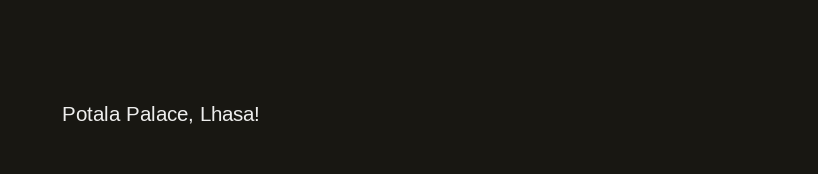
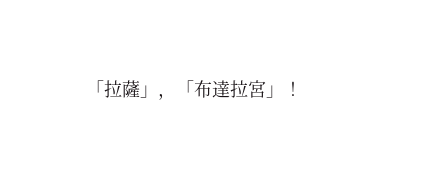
[62,106,260,124] Potala Palace, Lhasa! -> [86,80,302,100] 「拉薩」，「布達拉宮」！

